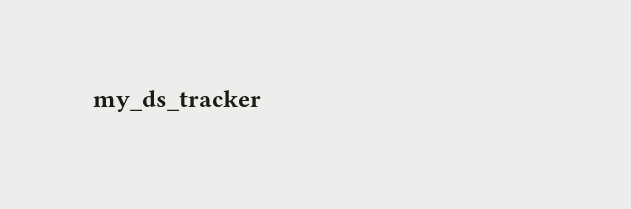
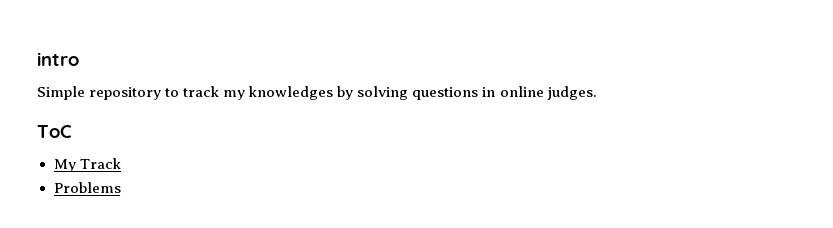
[93,90,261,112] my_ds_tracker -> [37,52,79,66] [37,86,597,100] [37,125,72,138] [53,158,121,172] [53,182,121,193] intro // Simple repository to track my knowledges by solving questions in online judges. // ToC // My Track // Problems

